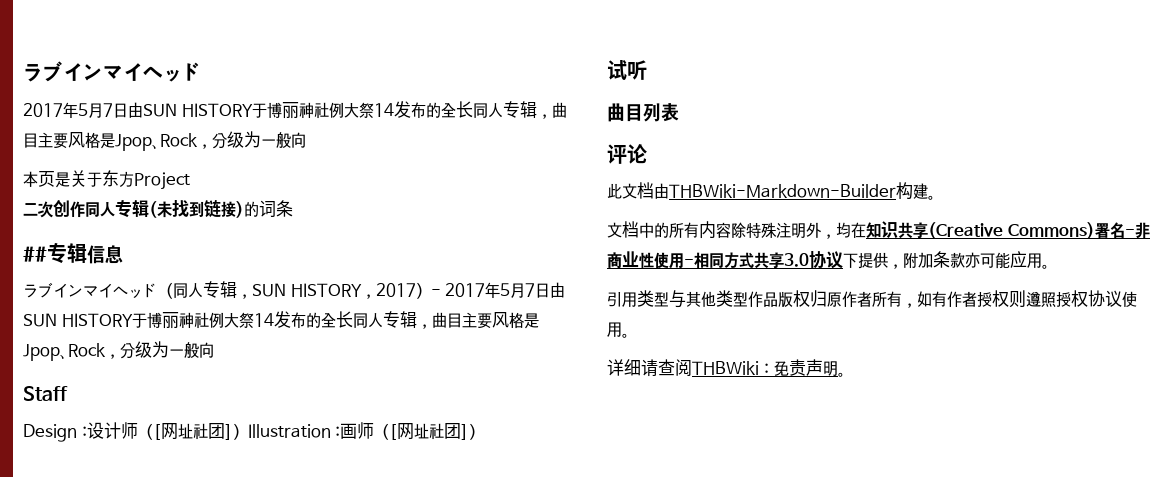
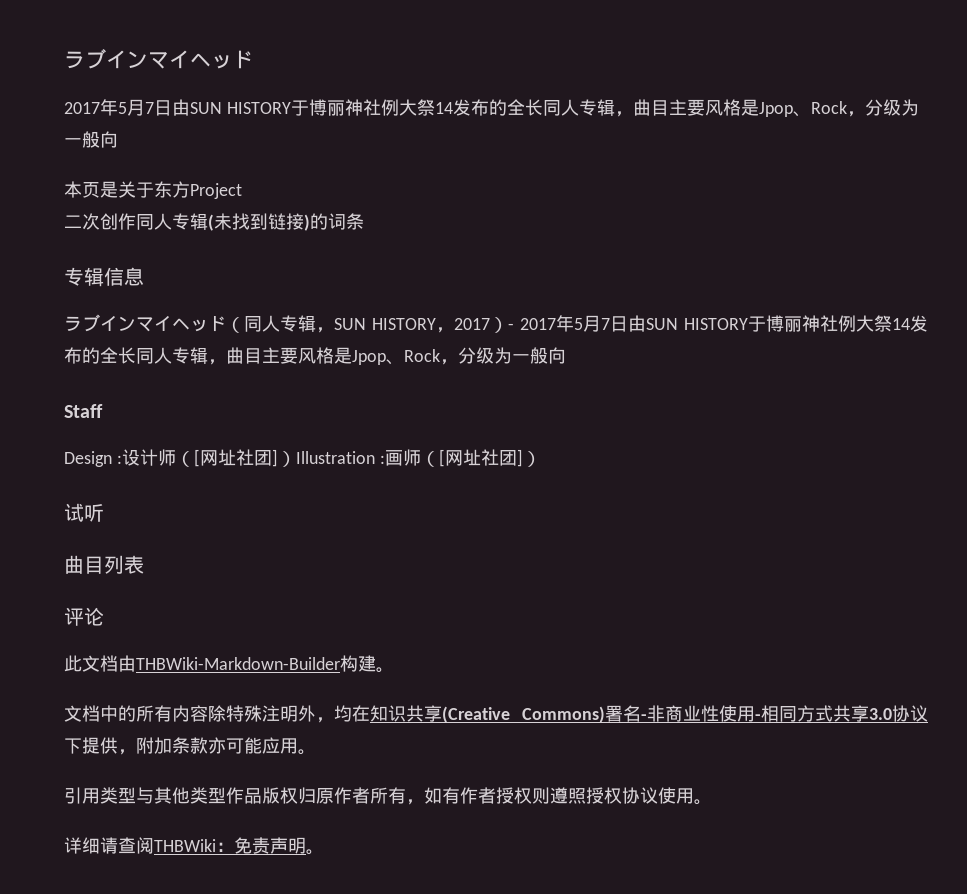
[23,246,47,262] ## -> (364, 221) none

